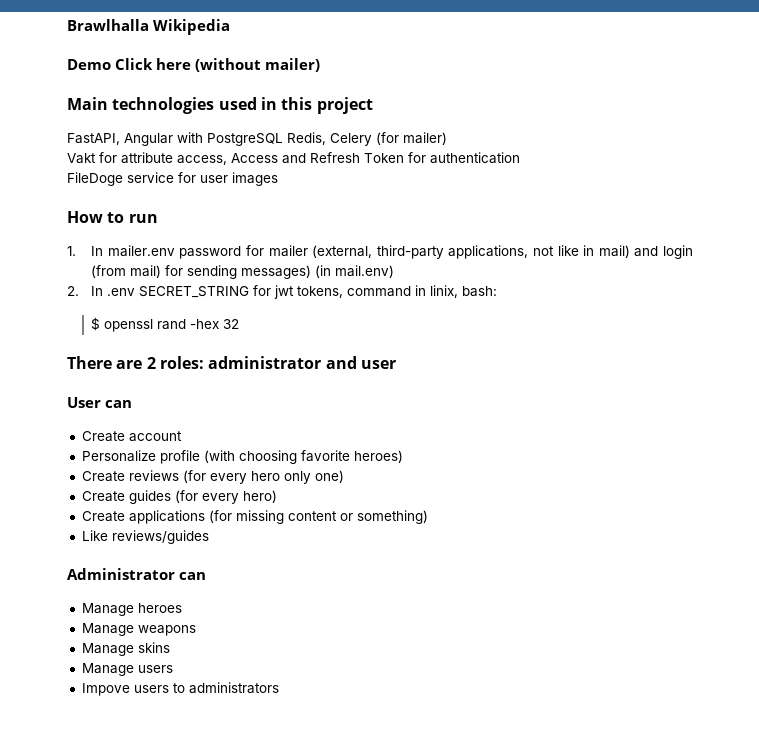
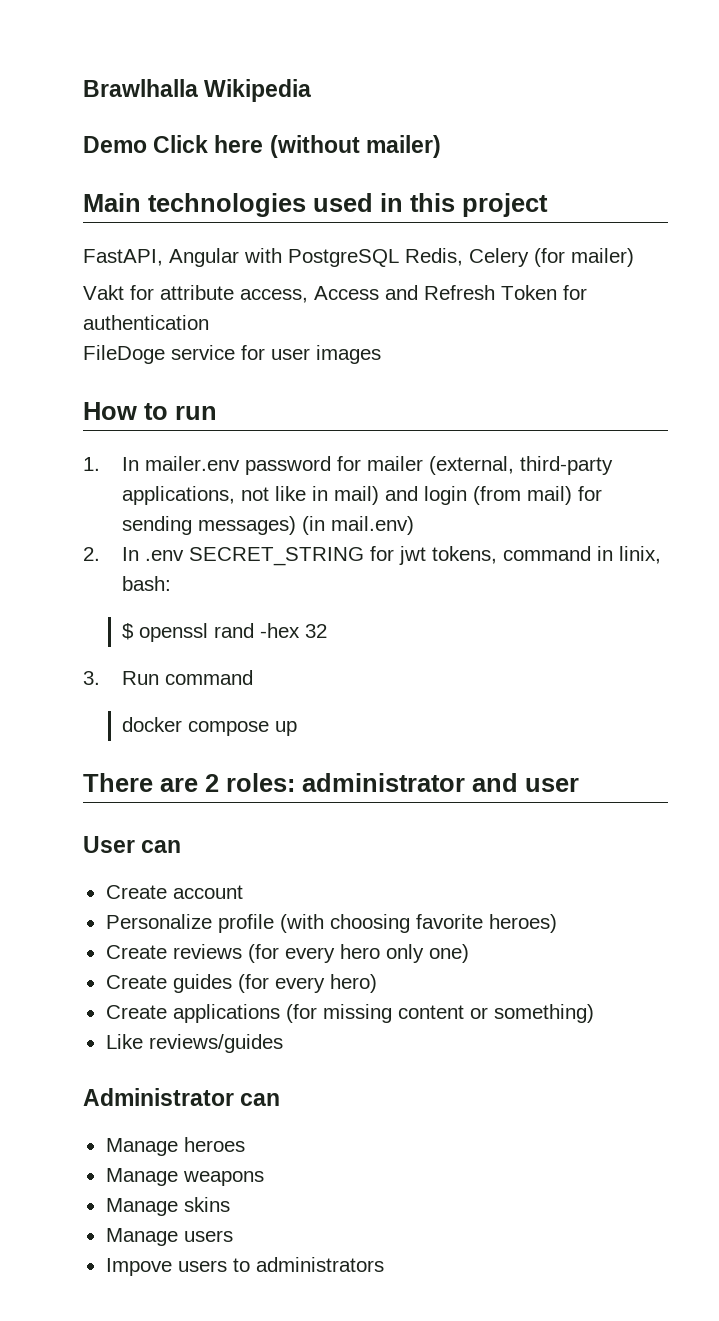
(240, 324) none -> [83,670,254,685] [122,717,298,736] // 3. Run command // docker compose up

